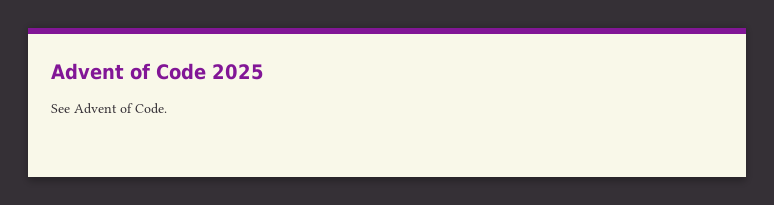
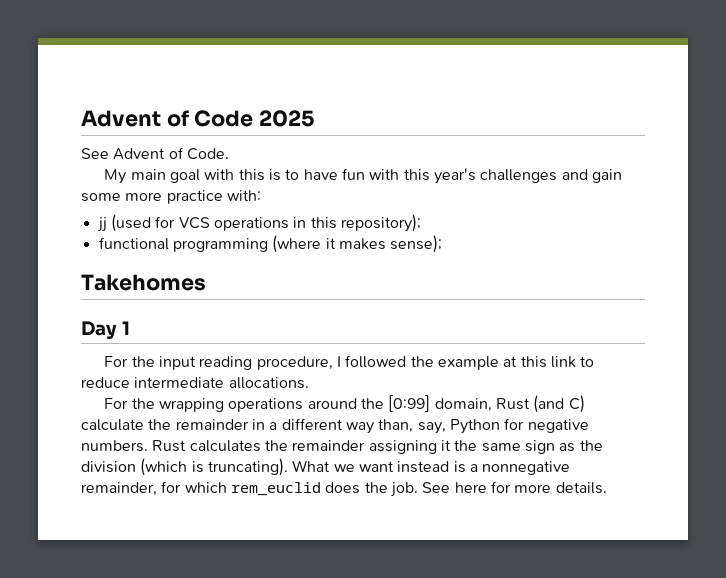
(167, 108) none -> [104,168,622,184] [81,190,261,204] [96,214,421,232] [98,235,443,253] [81,274,206,291] [81,321,130,340] [104,355,595,370] [81,377,309,389] [104,395,585,413] [81,418,589,434] [81,440,603,454] [81,458,571,476] [81,481,607,497] // My main goal with this is to have fun with this year's challenges and gain some more practice with: // jj (used for VCS operations in this repository); // functional programming (where it makes sense); // Takehomes // Day 1 // For the input reading procedure, I followed the example at this link to reduce intermediate allocations. // For the wrapping operations around the [0:99] domain, Rust (and C) calculate the remainder in a different way than, say, Python for negative numbers. Rust calculates the remainder assigning it the same sign as the division (which is truncating). What we want instead is a nonnegative remainder, for which rem_euclid does the job. See here for more details.

